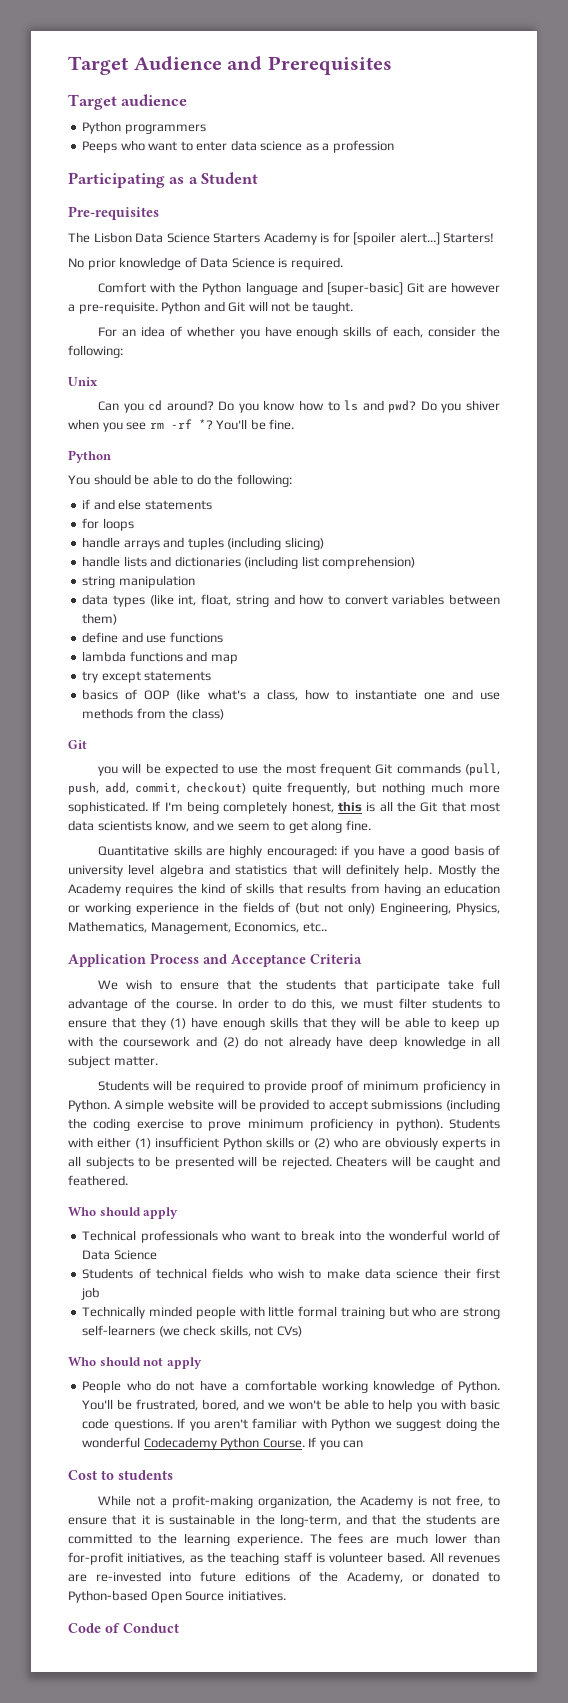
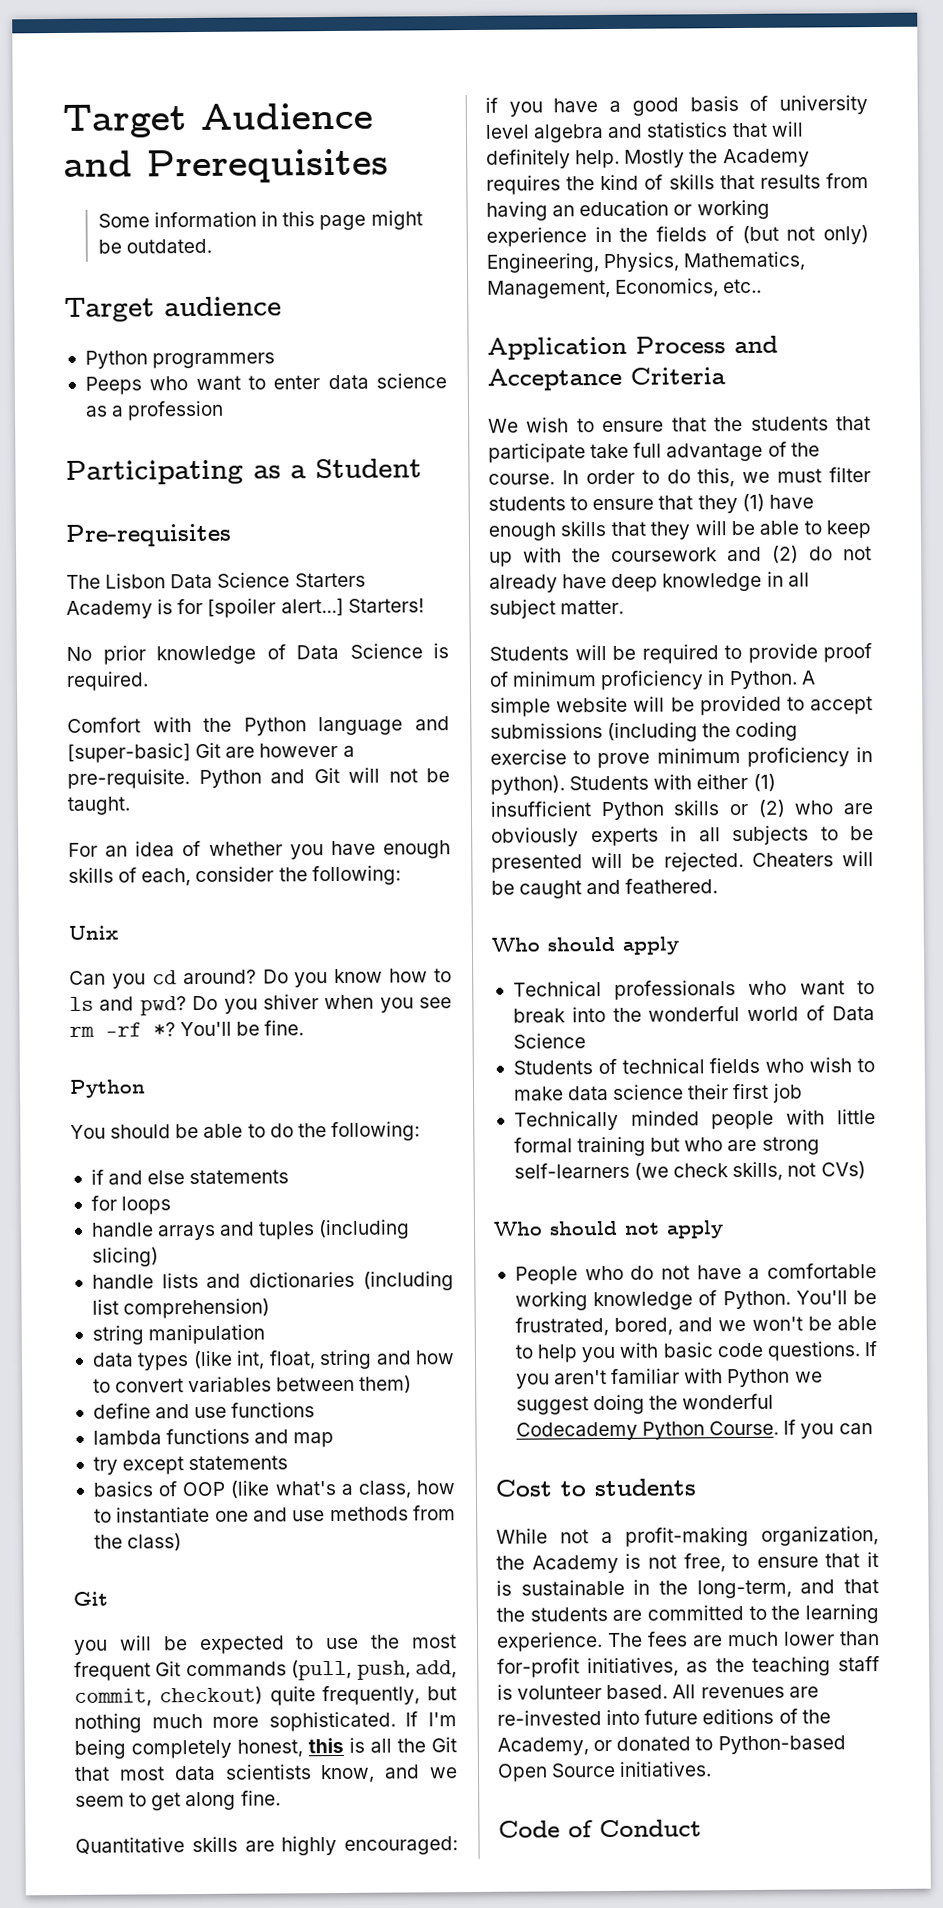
(392, 65) none -> [97,210,423,231] [97,238,213,254] // Some information in this page might be outdated.

